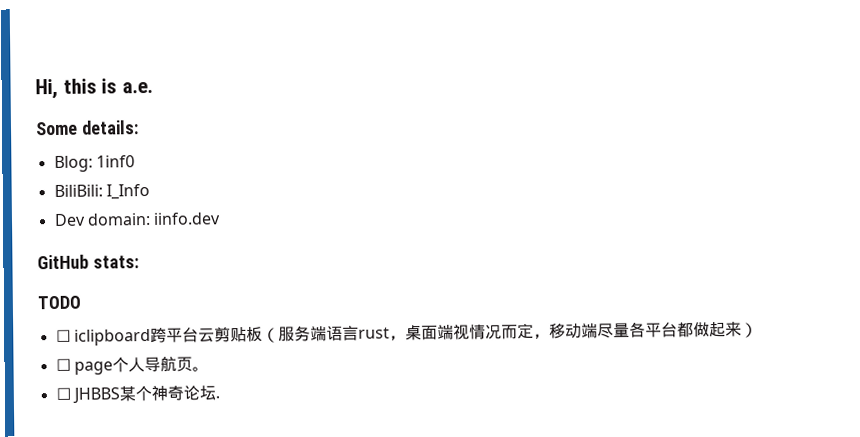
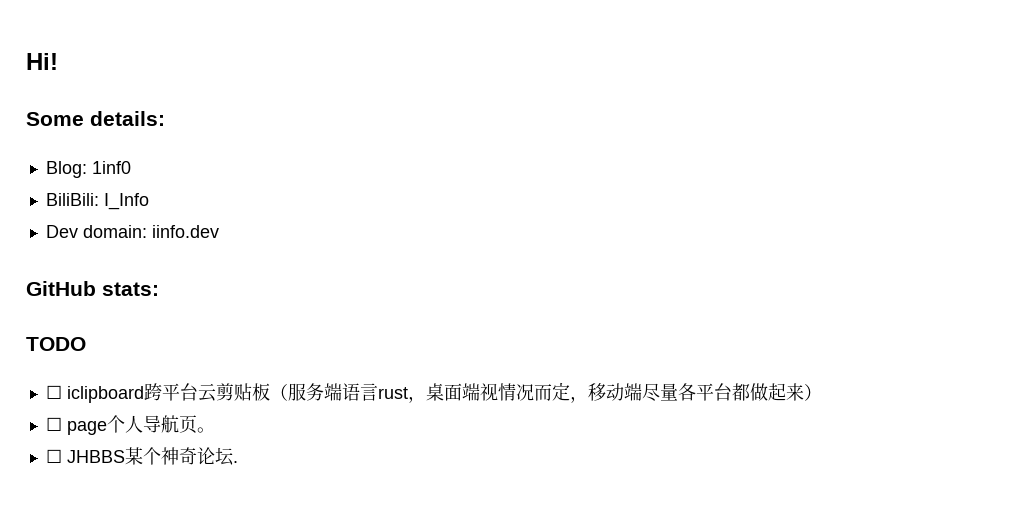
[35,78,153,100] Hi, this is a.e. -> [26,53,58,70] Hi!

